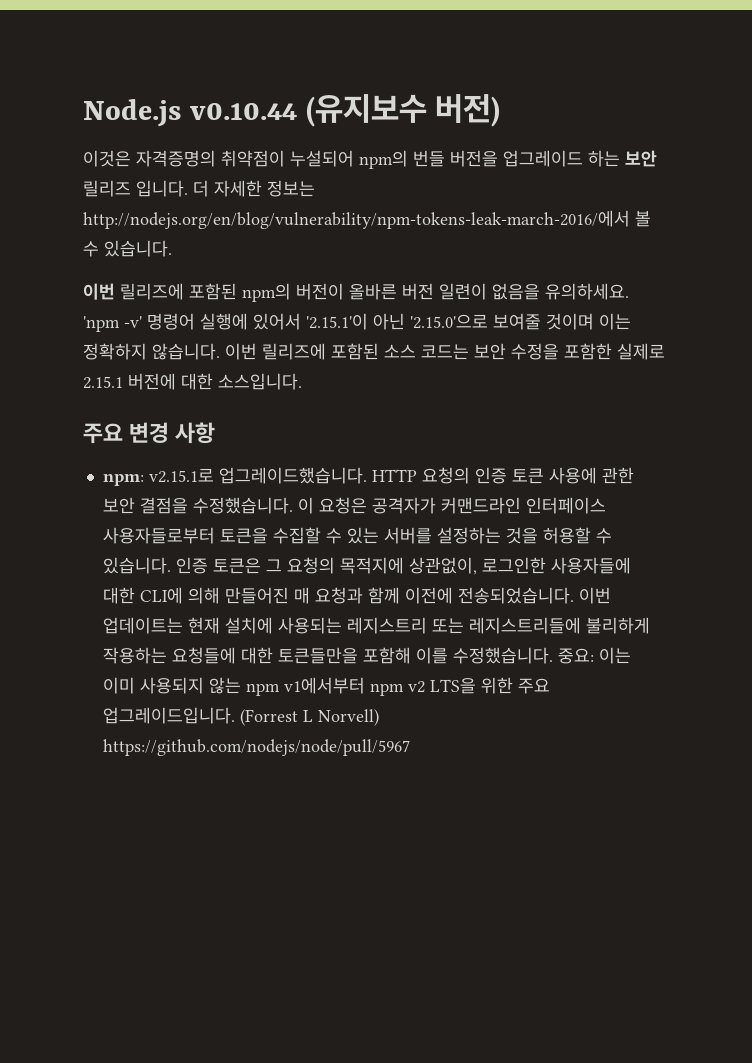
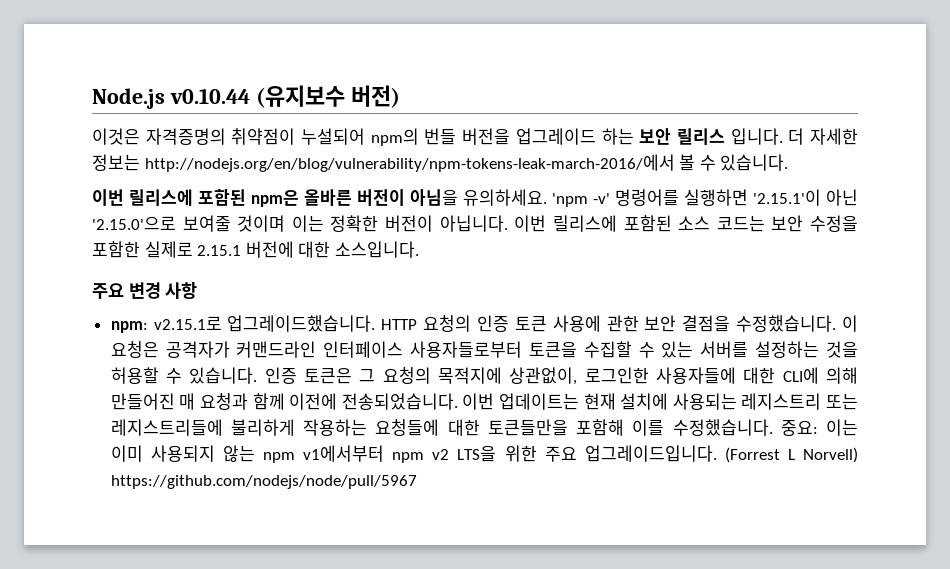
[83,180,131,197] 릴리즈 -> [676,128,725,145] 릴리스
[120,283,629,302] [83,313,301,332] 릴리즈에 포함된 npm의 버전이 올바른 버전 일련이 없음을 유의하세요. 'npm -v' 명령어 실행에 있어서 -> [129,189,748,207] 릴리스에 포함된 npm은 올바른 버전이 아님을 유의하세요. 'npm -v' 명령어를 실행하면
[83,343,326,360] 정확하지 않습니다. 이번 릴리즈에 -> [330,215,617,232] 정확한 버전이 아닙니다. 이번 릴리스에

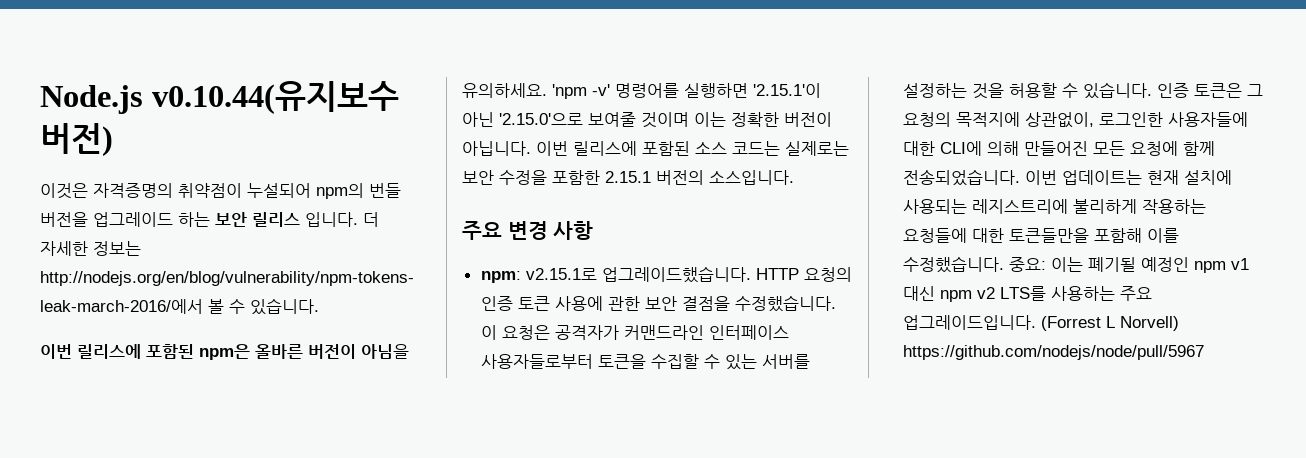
[169,85,345,108] v0.10.44 (유지보수 -> [151,81,399,114] v0.10.44(유지보수
(765, 223) none -> [785,141,849,156] 실제로는
[144,241,331,258] 실제로 2.15.1 버전에 대한 -> [605,170,704,185] 2.15.1 버전의
[179,393,338,410] 매 요청과 함께 이전에 -> [1092,141,1215,156] 모든 요청에 함께
[741,393,858,410] [110,419,223,436] 레지스트리 또는 레지스트리들에 -> [971,199,1068,214] 레지스트리에
[110,445,537,463] 이미 사용되지 않는 npm v1에서부터 npm v2 LTS을 위한 -> [1087,257,1249,273] [902,286,1115,302] 폐기될 예정인 npm v1 대신 npm v2 LTS를 사용하는

